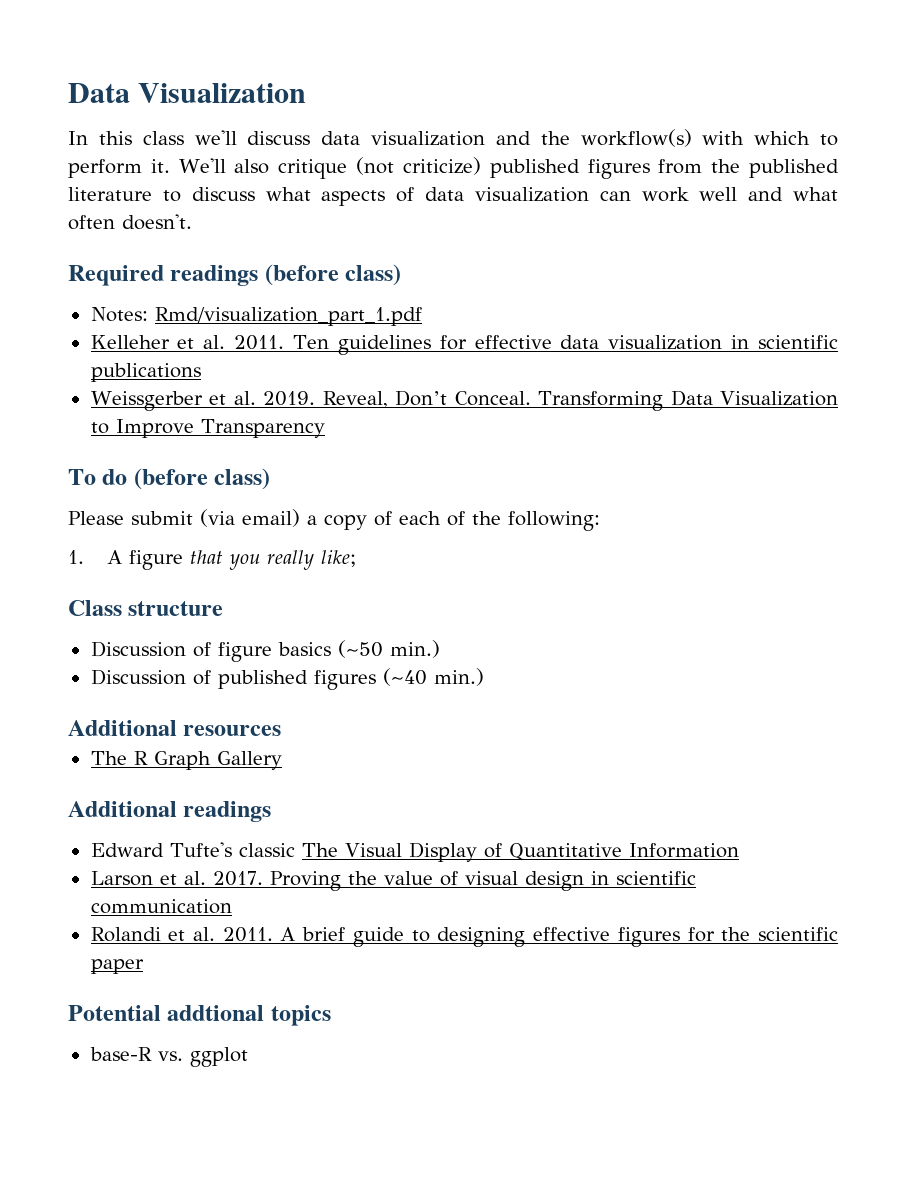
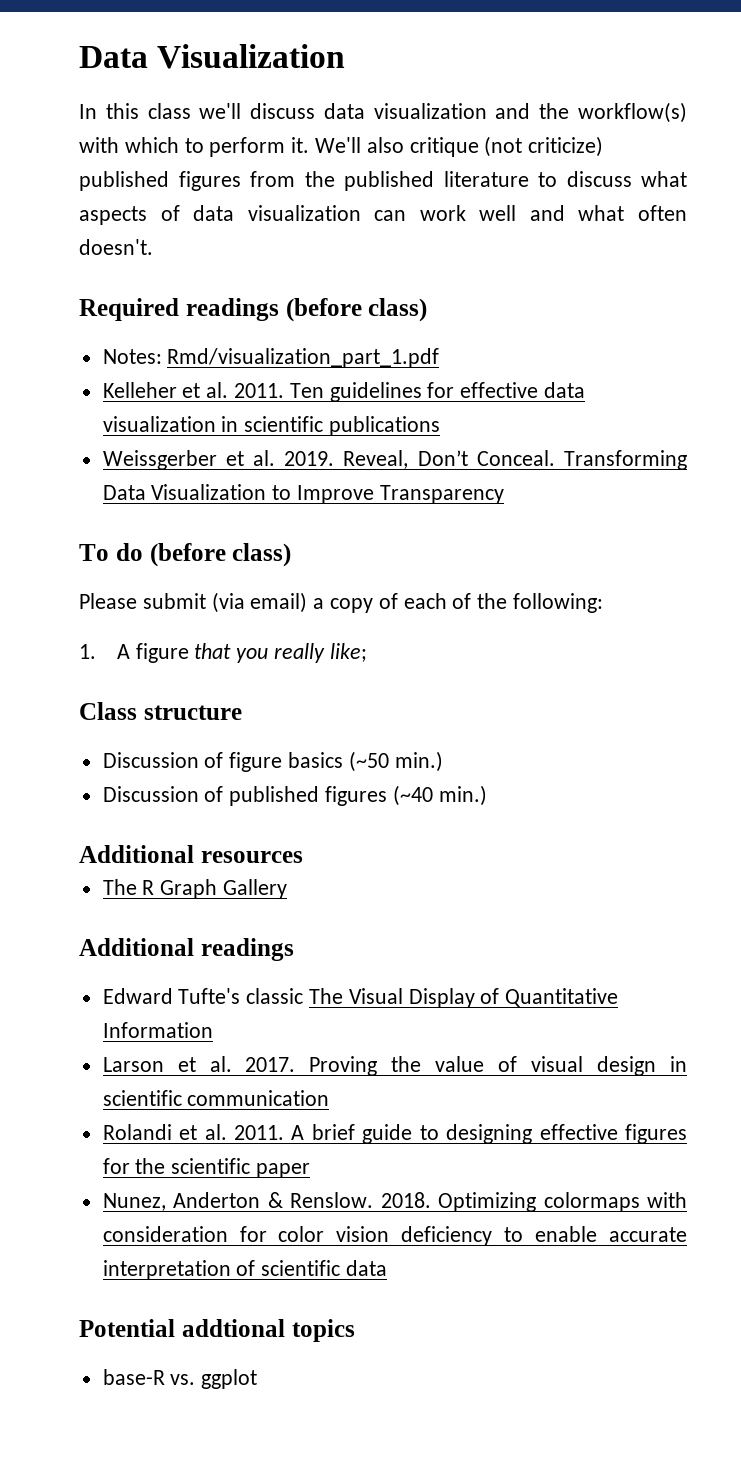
(144, 966) none -> [102,1192,688,1212] [102,1226,687,1246] [102,1260,388,1280] // Nunez, Anderton & Renslow. 2018. Optimizing colormaps with consideration for color vision deficiency to enable accurate interpretation of scientific data

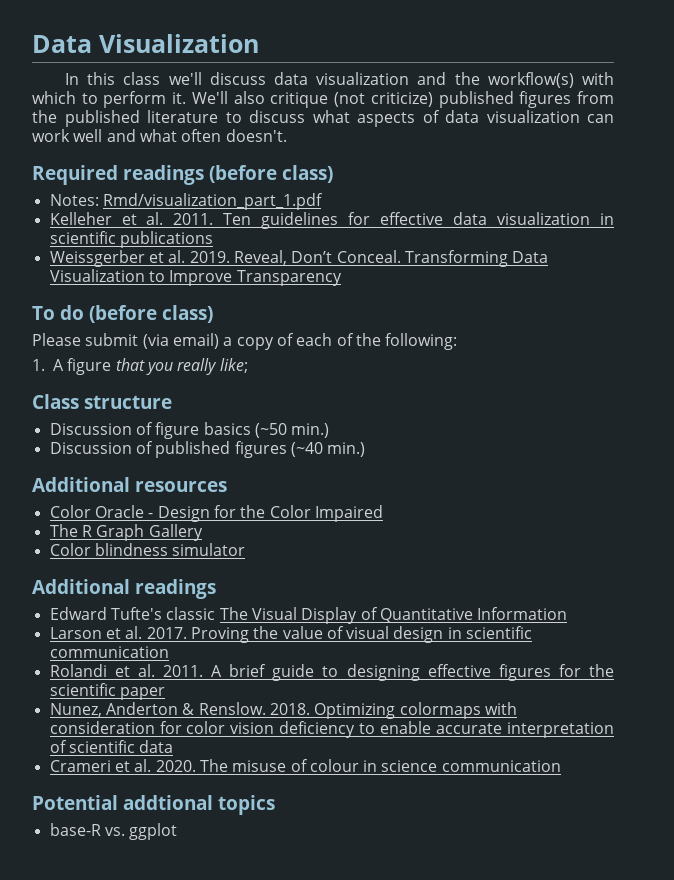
(303, 857) none -> [49,505,383,522] // Color Oracle - Design for the Color Impaired
(288, 889) none -> [49,543,246,556] // Color blindness simulator
(388, 1268) none -> [49,759,561,772] // Crameri et al. 2020. The misuse of colour in science communication

